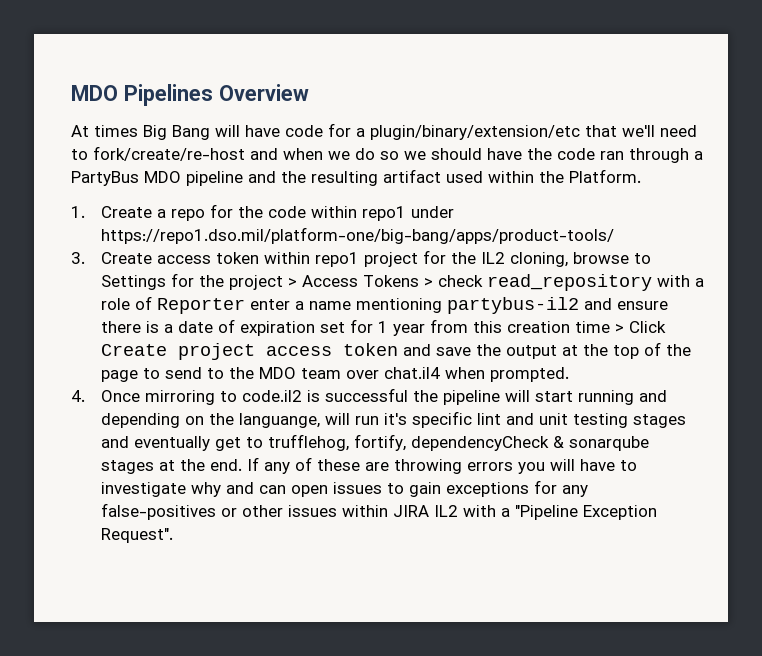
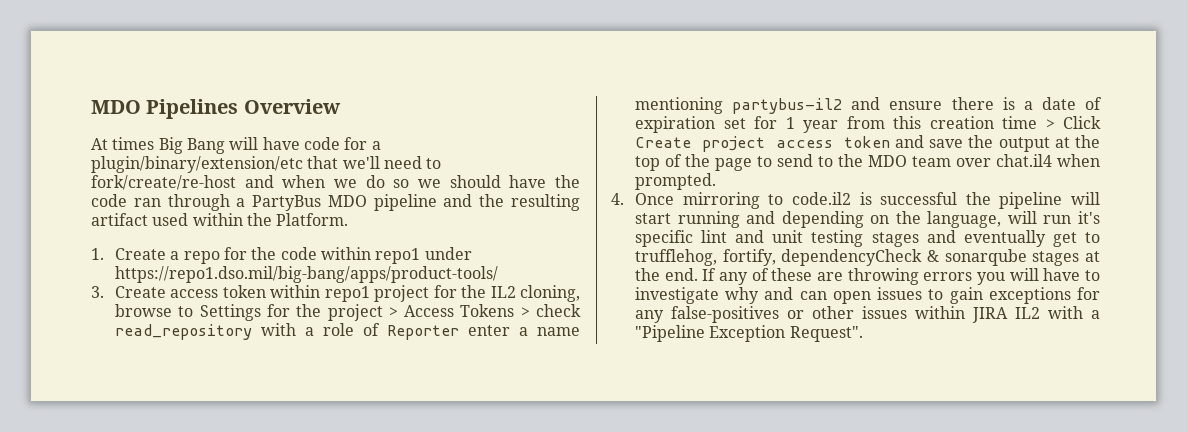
[100,227,614,244] https://repo1.dso.mil/platform-one/big-bang/apps/product-tools/ -> [115,266,499,283] https://repo1.dso.mil/big-bang/apps/product-tools/
[238,413,320,428] languange, -> [927,211,1002,228] language,

